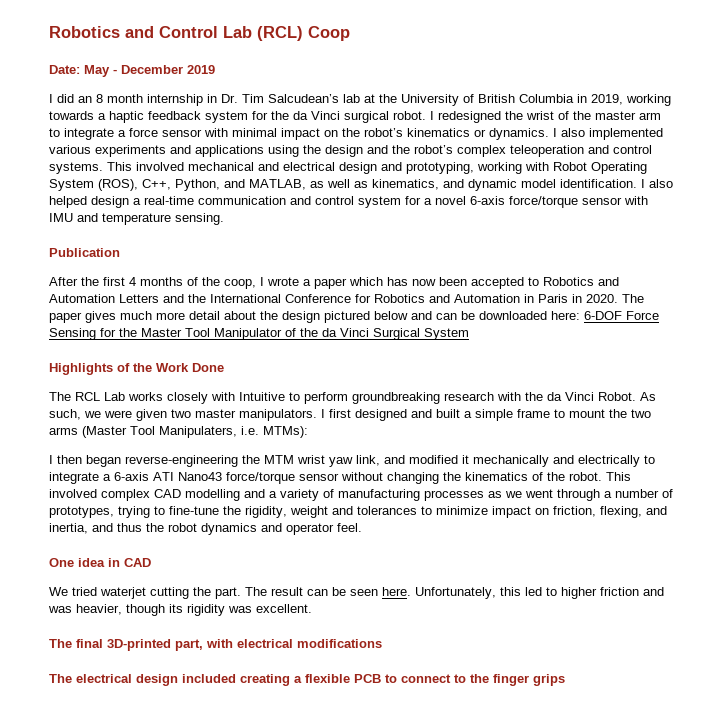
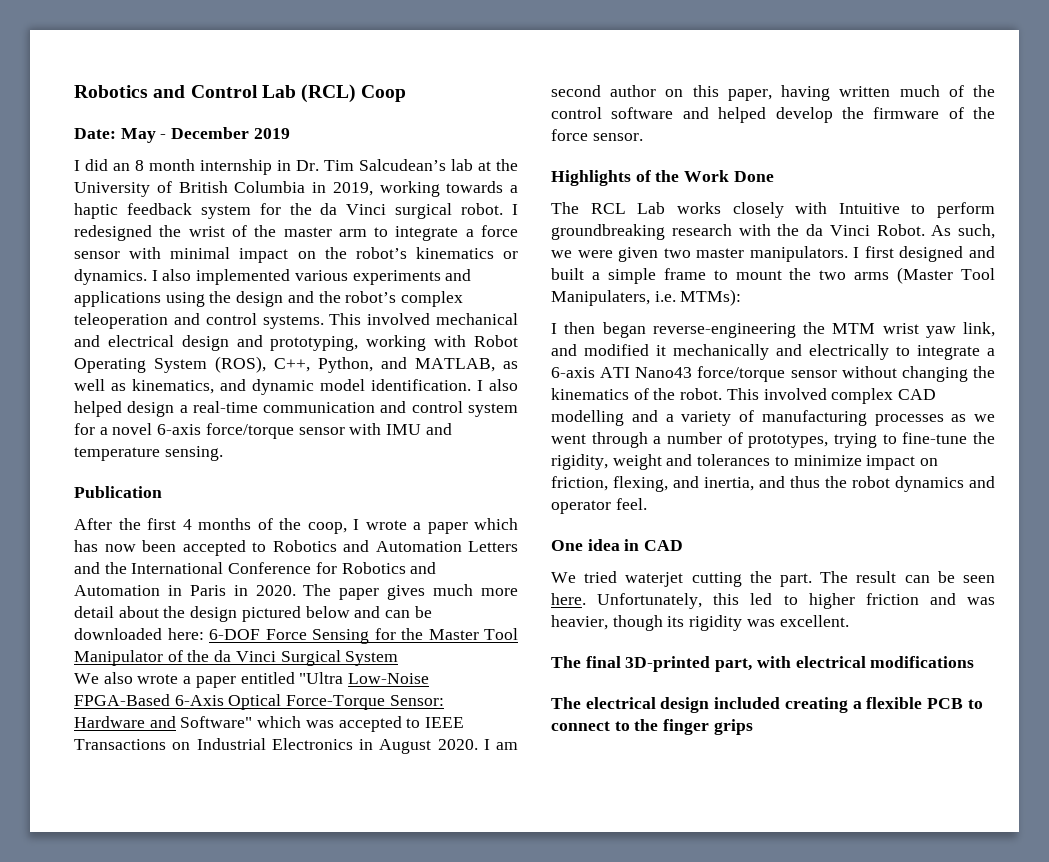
(469, 334) none -> [74,672,430,688] [74,694,444,710] [74,716,465,732] [74,738,518,754] [551,85,995,101] [551,107,995,123] [551,129,643,141] // We also wrote a paper entitled "Ultra Low-Noise FPGA-Based 6-Axis Optical Force-Torque Sensor: Hardware and Software" which was accepted to IEEE Transactions on Industrial Electronics in August 2020. I am second author on this paper, having written much of the control software and helped develop the firmware of the force sensor.

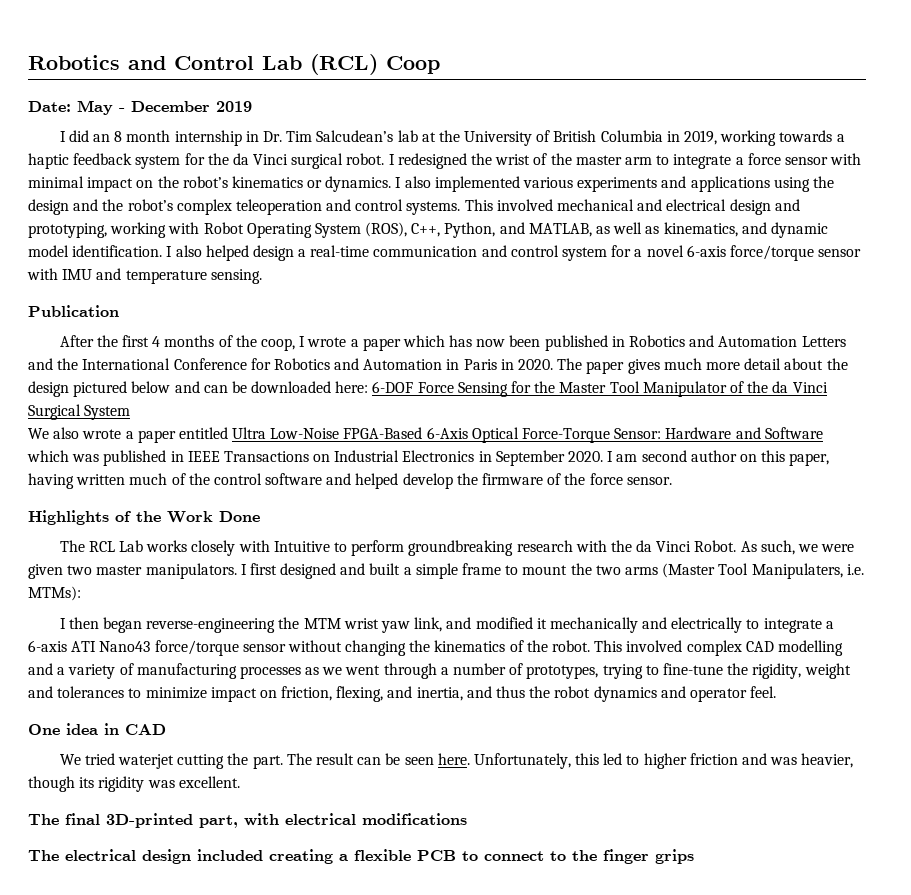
[182,540,266,556] accepted to -> [544,335,625,351] published in
[299,672,344,684] "Ultra -> [232,427,267,439] Ultra
[180,716,253,728] Software" -> [764,427,823,439] Software
[338,716,421,732] accepted to -> [103,450,184,466] published in
[379,739,432,754] August -> [495,450,565,466] September

